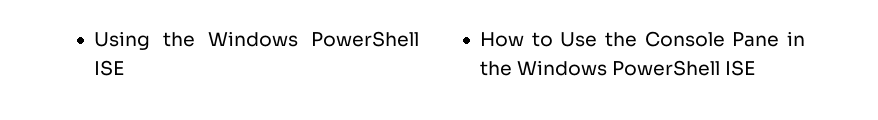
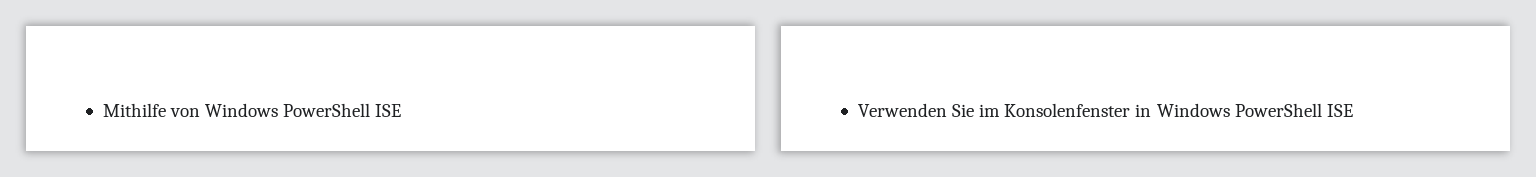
[93,31,195,50] Using the -> [102,103,201,117] Mithilfe von
[479,31,805,47] [479,61,512,76] How to Use the Console Pane in the -> [857,103,1152,117] Verwenden Sie im Konsolenfenster in

